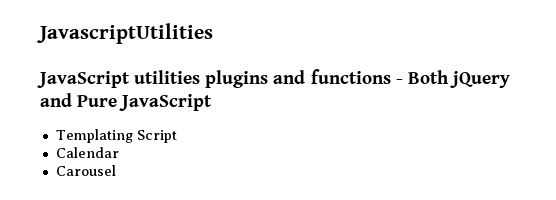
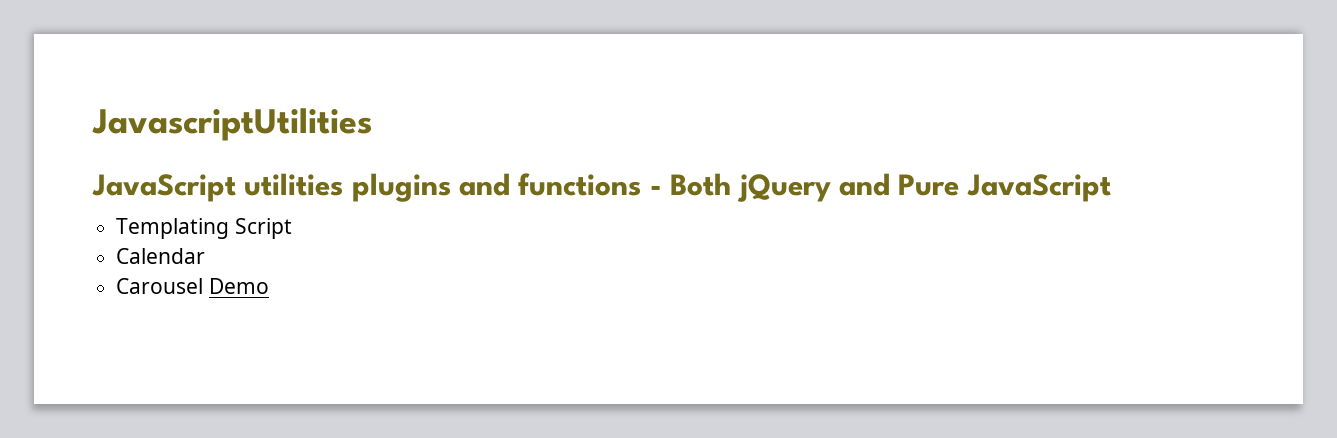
(116, 170) none -> [208,278,269,294] Demo

